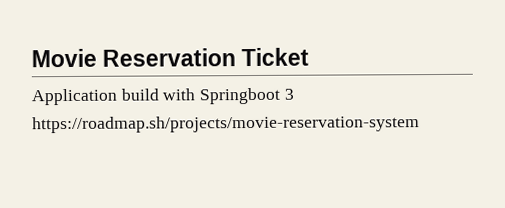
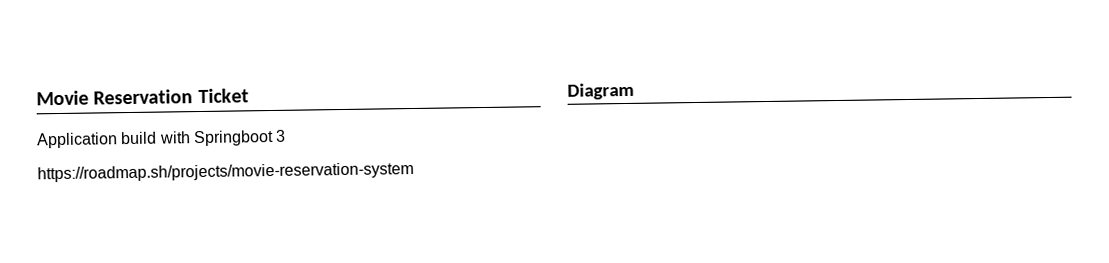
(420, 124) none -> [567,82,634,100] // Diagram

